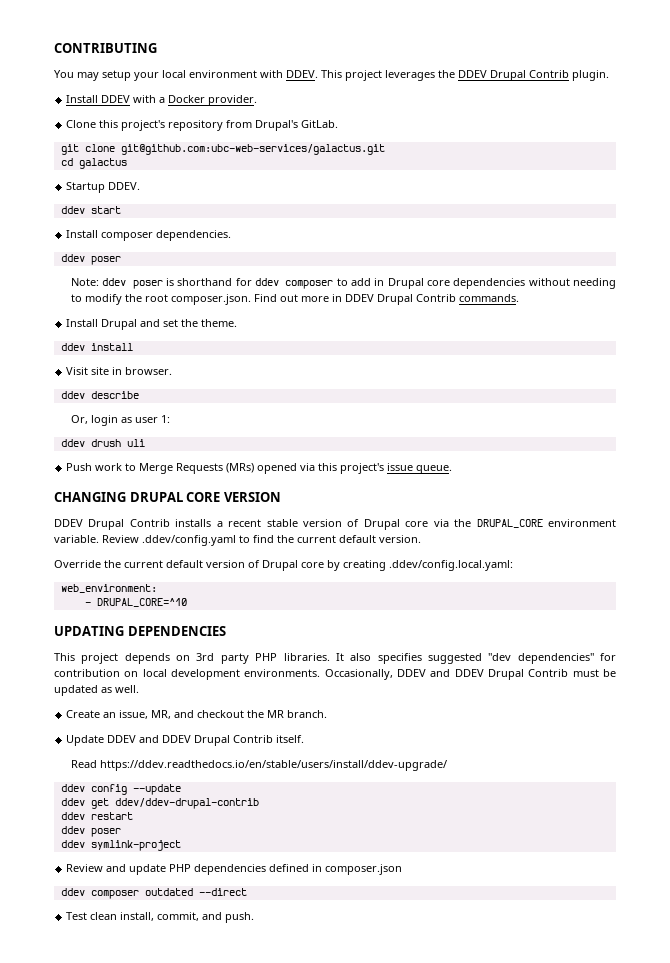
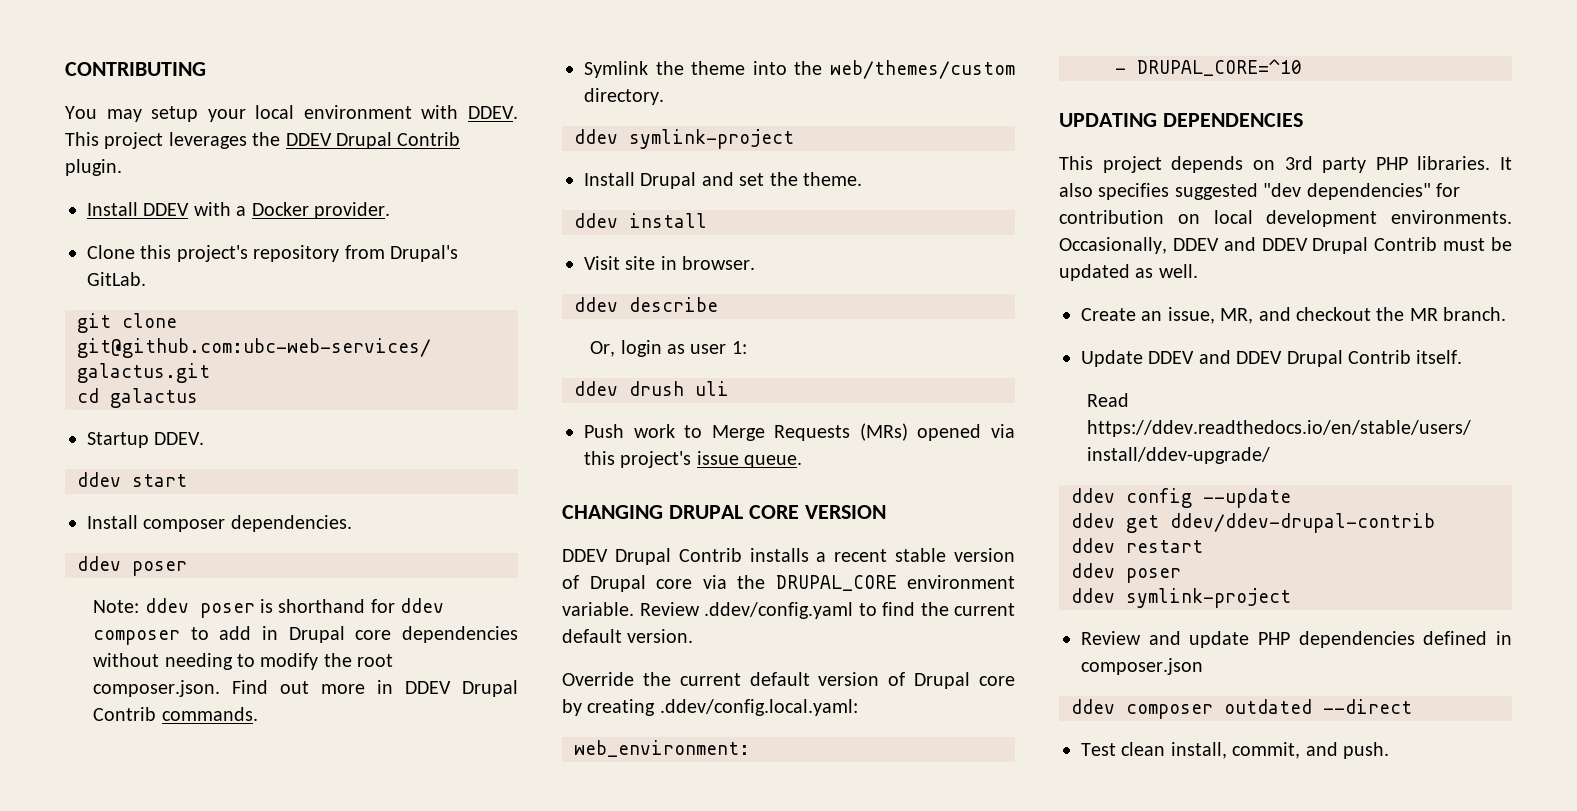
(519, 298) none -> [584,60,1015,79] [584,88,664,105] [574,129,794,149] // Symlink the theme into the web/themes/custom directory. // ddev symlink-project

